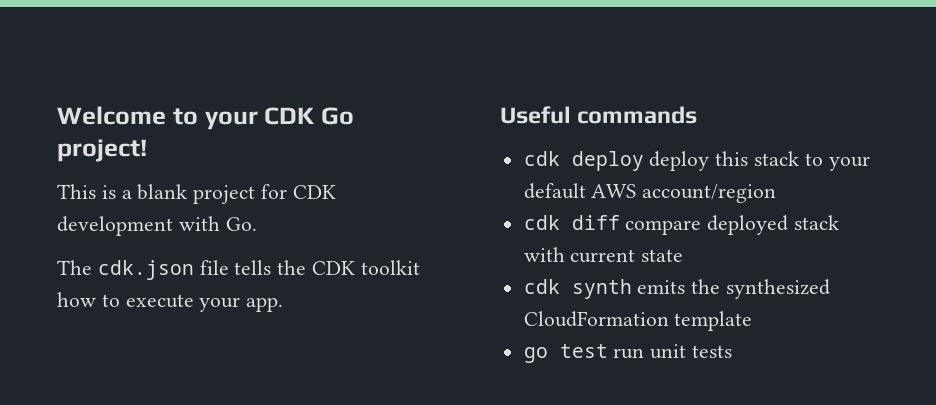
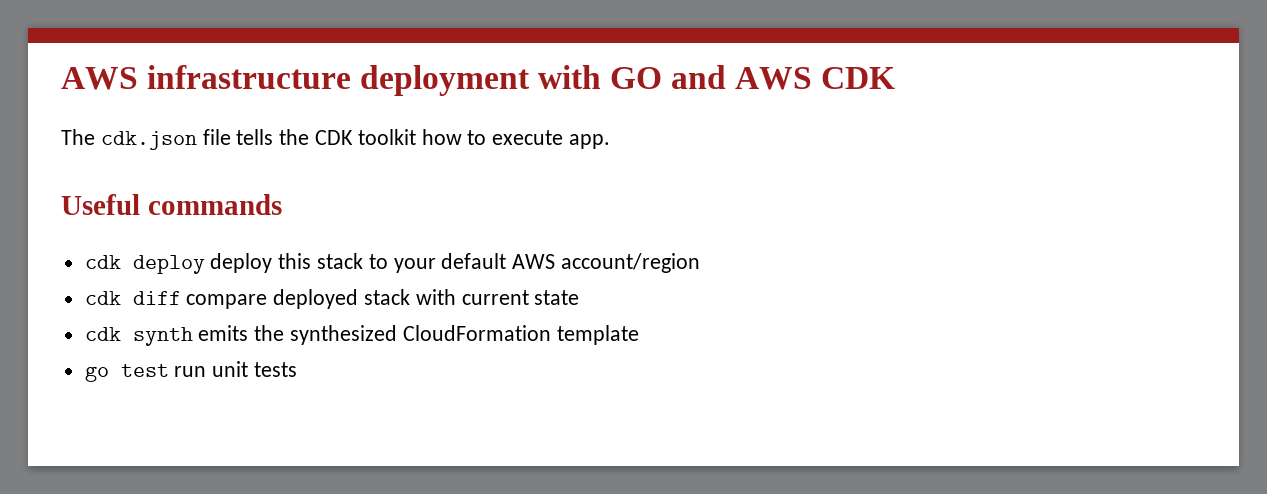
[57,106,354,130] [57,139,147,162] [57,184,336,204] [57,216,257,236] Welcome to your CDK Go project! // This is a blank project for CDK development with Go. -> [61,65,896,96] AWS infrastructure deployment with GO and AWS CDK
[199,297,241,312] your -> (564, 137) none

